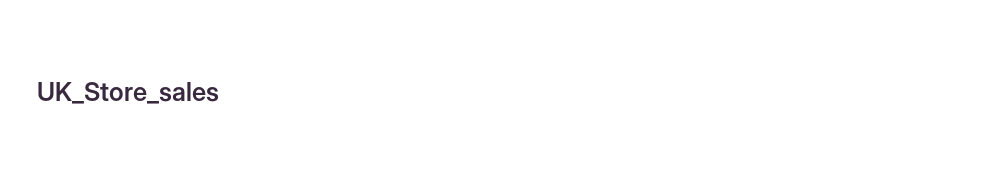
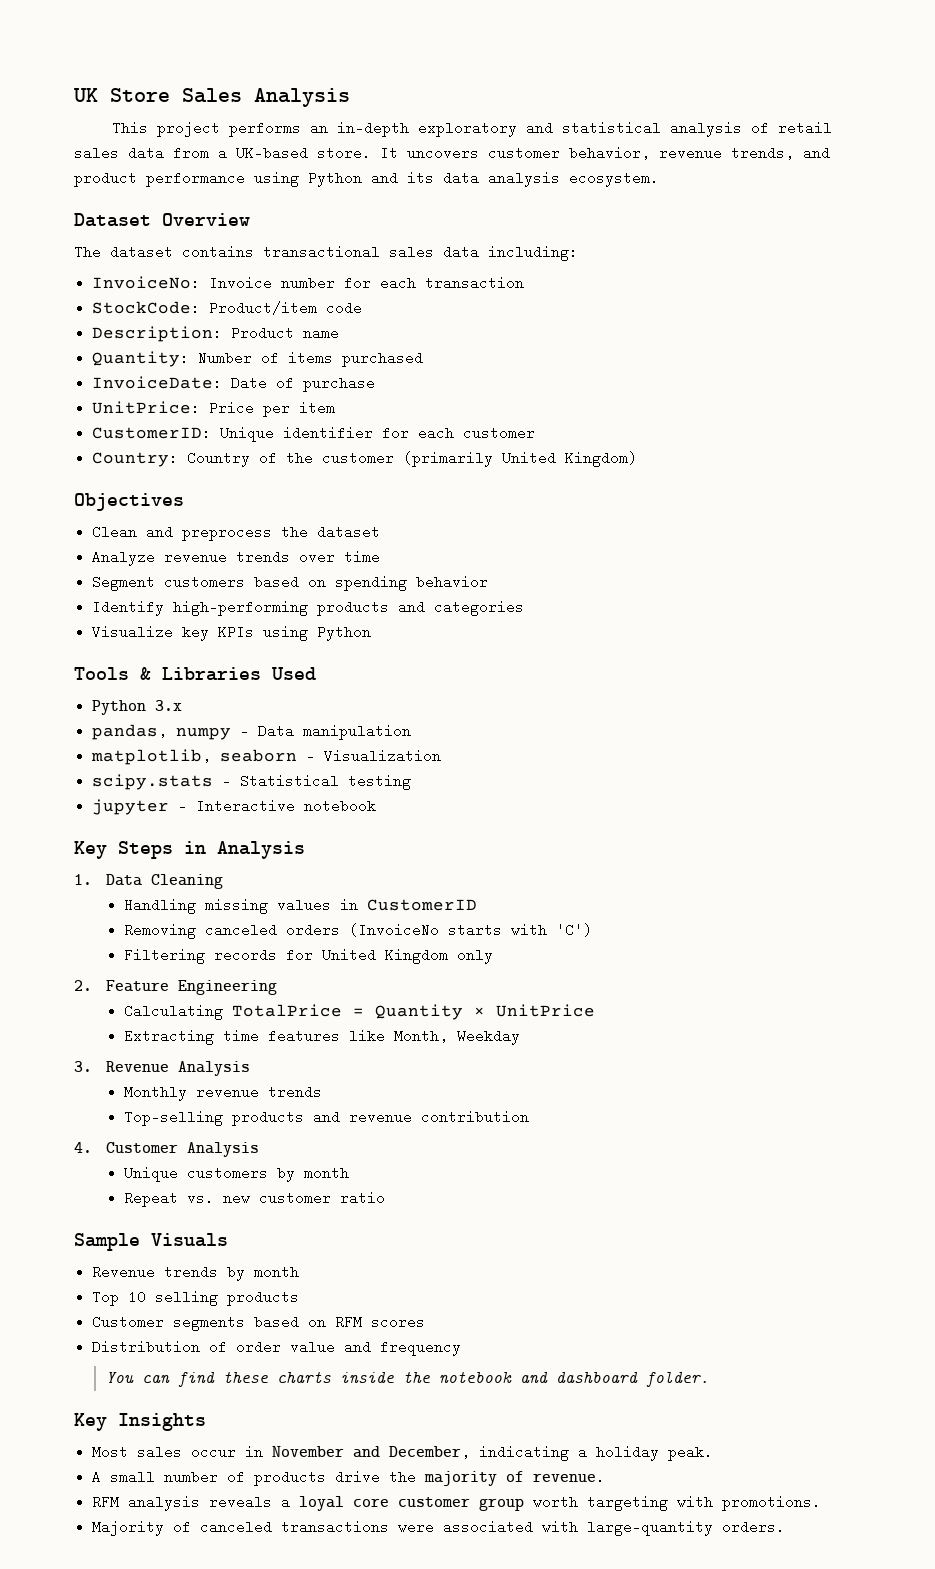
[37,82,219,104] UK_Store_sales -> [73,88,350,107] [111,121,832,137] [74,146,830,160] [74,171,659,187] [74,213,250,227] [74,245,578,261] [92,276,525,290] [92,301,363,315] [92,326,340,342] [92,351,424,367] [92,376,376,392] [92,401,336,417] [92,426,536,442] [92,451,638,467] [74,493,184,511] [92,525,381,541] [92,550,381,566] [92,575,489,591] [92,600,525,616] [92,625,372,641] [74,667,316,681] [92,700,183,715] [92,724,412,740] [91,749,442,765] [92,774,412,790] [92,799,377,815] [74,841,305,859] [74,874,223,889] [123,898,477,914] [123,923,592,939] [123,948,493,964] [74,980,277,995] [123,1004,595,1020] [123,1029,520,1045] [74,1061,250,1076] [123,1085,322,1101] [123,1110,529,1126] [74,1142,259,1157] [123,1166,349,1182] [123,1191,385,1207] [74,1233,228,1251] [92,1265,300,1281] [92,1290,300,1306] [92,1315,426,1331] [92,1340,462,1356] [105,1371,709,1387] [74,1413,206,1431] [92,1445,714,1461] [92,1470,606,1486] [92,1495,822,1511] [92,1520,786,1536] UK Store Sales Analysis // This project performs an in-depth exploratory and statistical analysis of retail sales data from a UK-based store. It uncovers customer behavior, revenue trends, and product performance using Python and its data analysis ecosystem. // Dataset Overview // The dataset contains transactional sales data including: // InvoiceNo: Invoice number for each transaction // StockCode: Product/item code // Description: Product name // Quantity: Number of items purchased // InvoiceDate: Date of purchase // UnitPrice: Price per item // CustomerID: Unique identifier for each customer // Country: Country of the customer (primarily United Kingdom) // Objectives // Clean and preprocess the dataset // Analyze revenue trends over time // Segment customers based on spending behavior // Identify high-performing products and categories // Visualize key KPIs using Python // Tools & Libraries Used // Python 3.x // pandas, numpy – Data manipulation // matplotlib, seaborn – Visualization // scipy.stats – Statistical testing // jupyter – Interactive notebook // Key Steps in Analysis // 1. Data Cleaning // Handling missing values in CustomerID // Removing canceled orders (InvoiceNo starts with 'C') // Filtering records for United Kingdom only // 2. Feature Engineering // Calculating TotalPrice = Quantity × UnitPrice // Extracting time features like Month, Weekday // 3. Revenue Analysis // Monthly revenue trends // Top-selling products and revenue contribution // 4. Customer Analysis // Unique customers by month // Repeat vs. new customer ratio // Sample Visuals // Revenue trends by month // Top 10 selling products // Customer segments based on RFM scores // Distribution of order value and frequency // You can find these charts inside the notebook and dashboard folder. // Key Insights // Most sales occur in November and December, indicating a holiday peak. // A small number of products drive the majority of revenue. // RFM analysis reveals a loyal core customer group worth targeting with promotions. // Majority of canceled transactions were associated with large-quantity orders.

